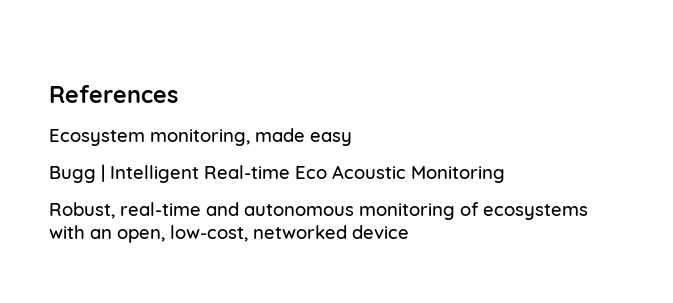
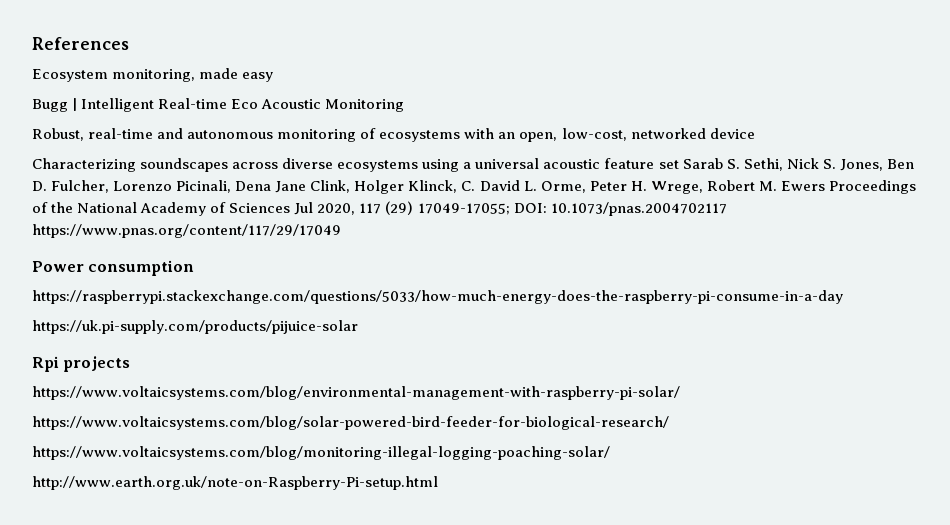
(409, 232) none -> [32,158,914,172] [32,180,916,194] [32,201,727,216] [32,224,341,238] [32,260,195,276] [32,290,843,304] [32,320,358,334] [32,356,131,372] [32,386,680,400] [32,416,669,430] [32,446,610,460] [32,476,438,490] // Characterizing soundscapes across diverse ecosystems using a universal acoustic feature set Sarab S. Sethi, Nick S. Jones, Ben D. Fulcher, Lorenzo Picinali, Dena Jane Clink, Holger Klinck, C. David L. Orme, Peter H. Wrege, Robert M. Ewers Proceedings of the National Academy of Sciences Jul 2020, 117 (29) 17049-17055; DOI: 10.1073/pnas.2004702117 https://www.pnas.org/content/117/29/17049 // Power consumption // https://raspberrypi.stackexchange.com/questions/5033/how-much-energy-does-the-raspberry-pi-consume-in-a-day // https://uk.pi-supply.com/products/pijuice-solar // Rpi projects // https://www.voltaicsystems.com/blog/environmental-management-with-raspberry-pi-solar/ // https://www.voltaicsystems.com/blog/solar-powered-bird-feeder-for-biological-research/ // https://www.voltaicsystems.com/blog/monitoring-illegal-logging-poaching-solar/ // http://www.earth.org.uk/note-on-Raspberry-Pi-setup.html

